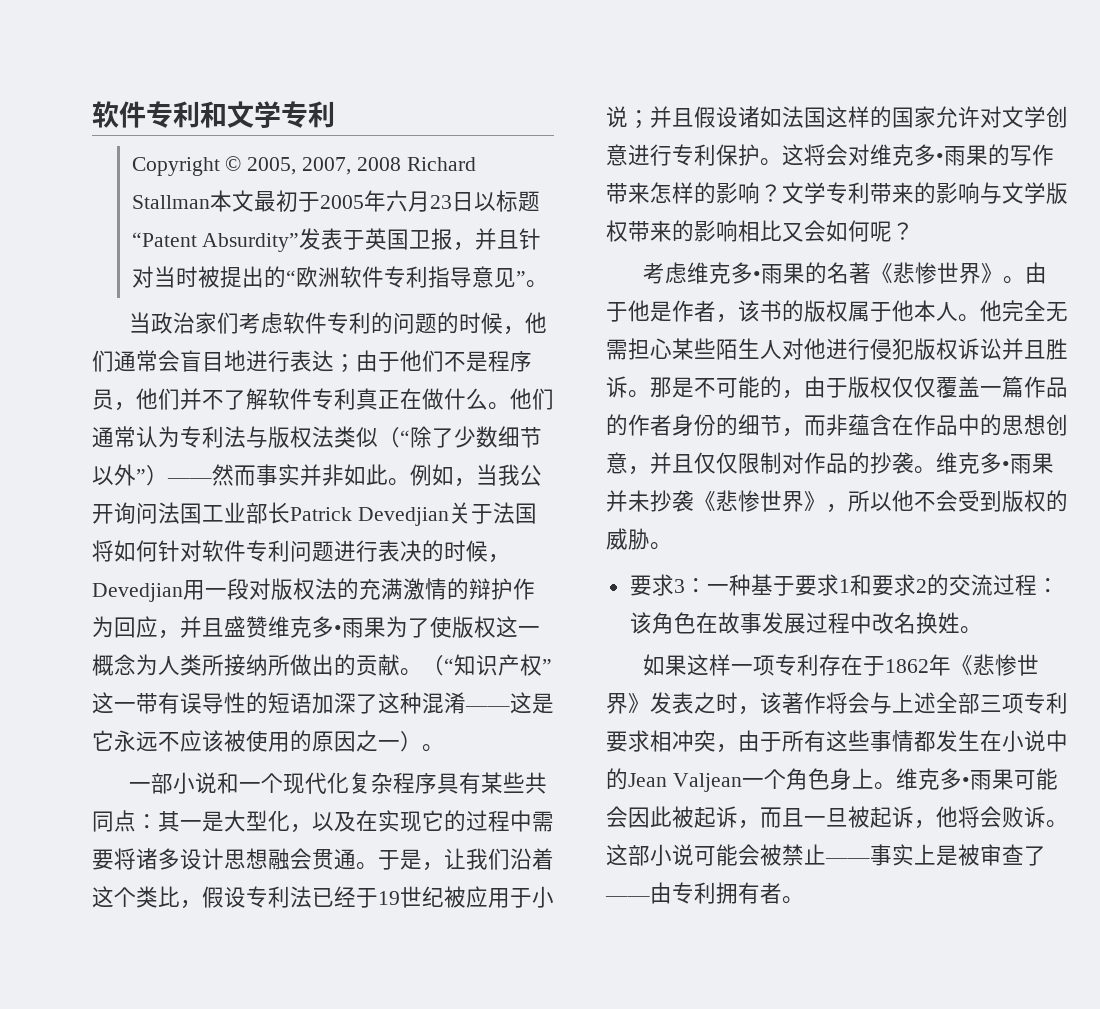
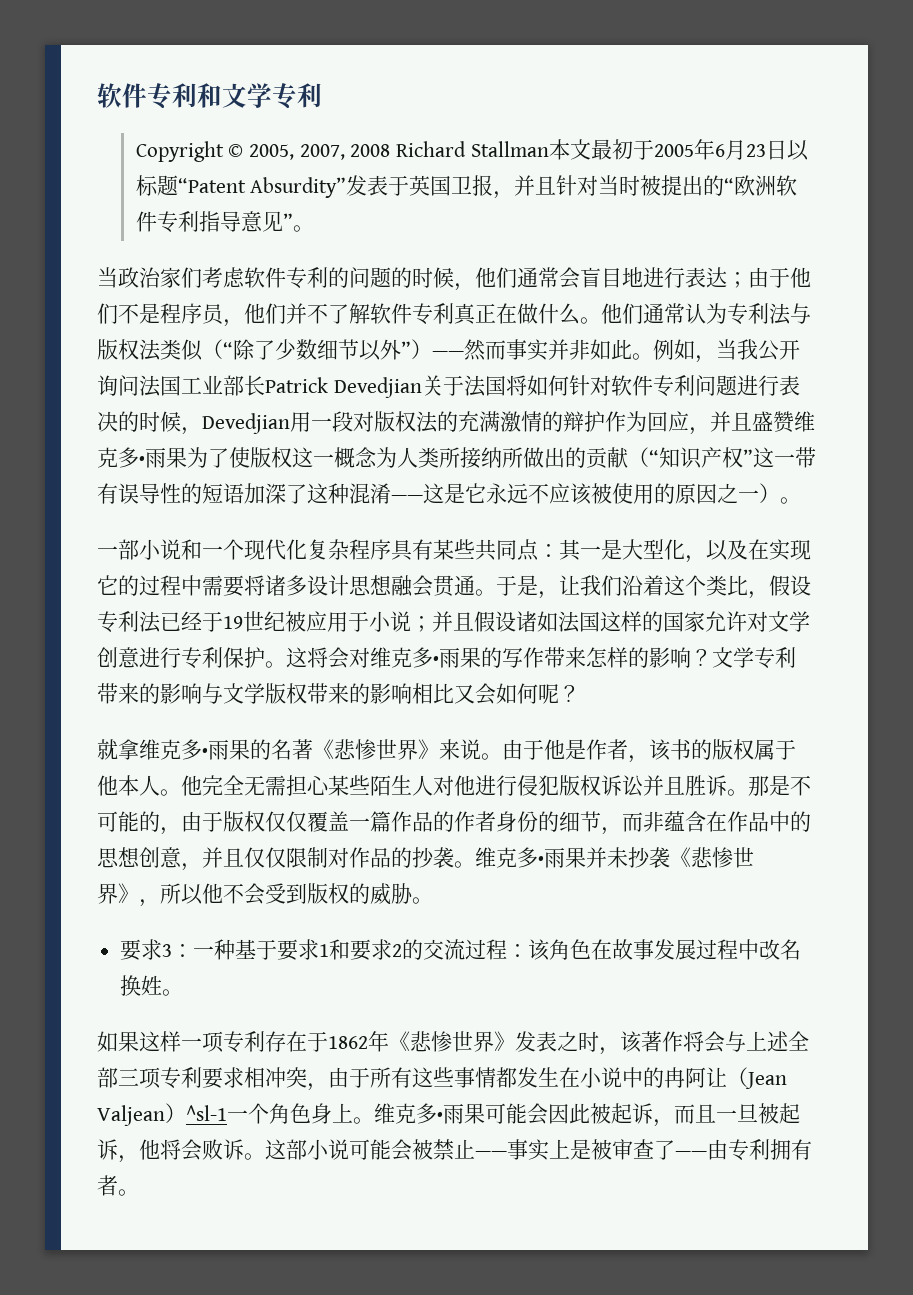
[385,190,408,212] 六 -> [714,144,725,157] 6
[400,668,422,676] 。 -> (628, 457) none
[643,262,688,284] 考虑 -> [97,739,139,760] 就拿
(1004, 273) none -> [439,739,481,760] 来说
(628, 779) none -> [664,1067,748,1088] 冉阿让（
(742, 782) none -> [165,1103,227,1123] ）^sl-1

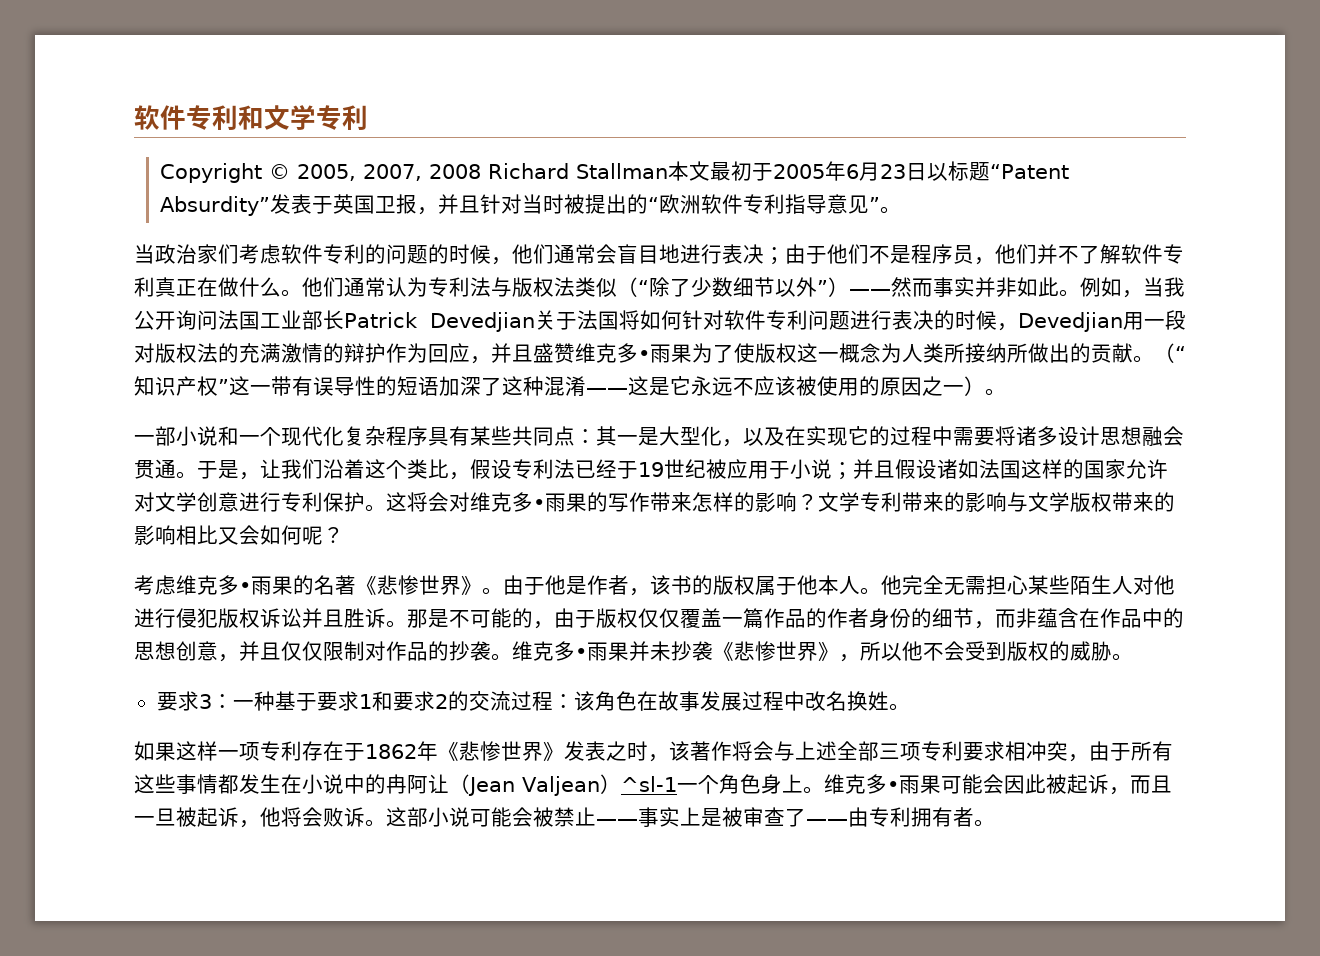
[706,267,727,288] 达 -> [743,244,764,264] 决
(628, 457) none -> [1133,355,1154,363] 。
[97,739,139,760] 就拿 -> [134,575,176,595] 考虑
[439,739,481,760] 来说 -> (482, 585) none

